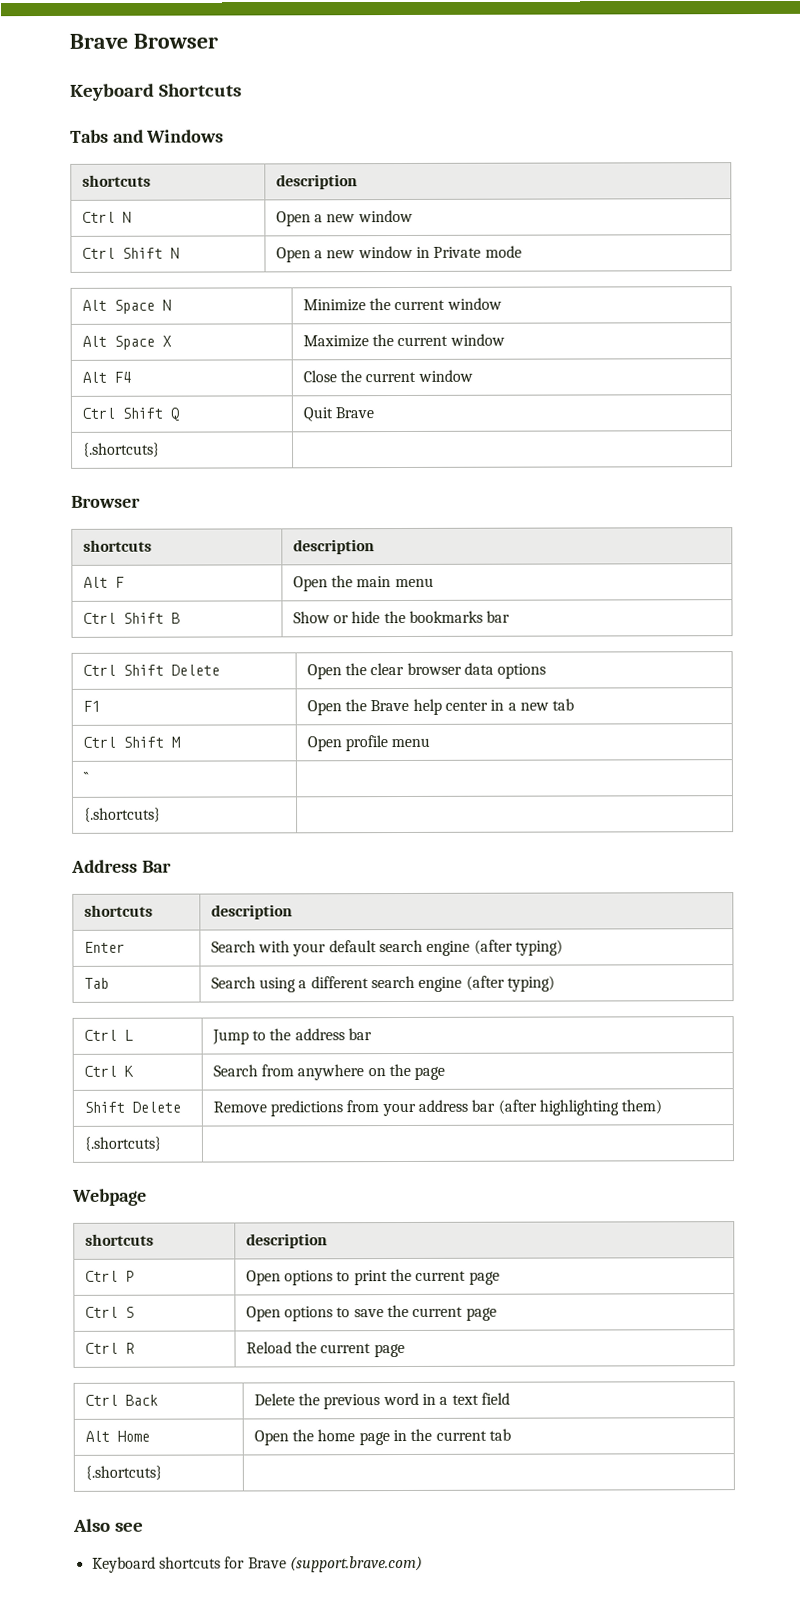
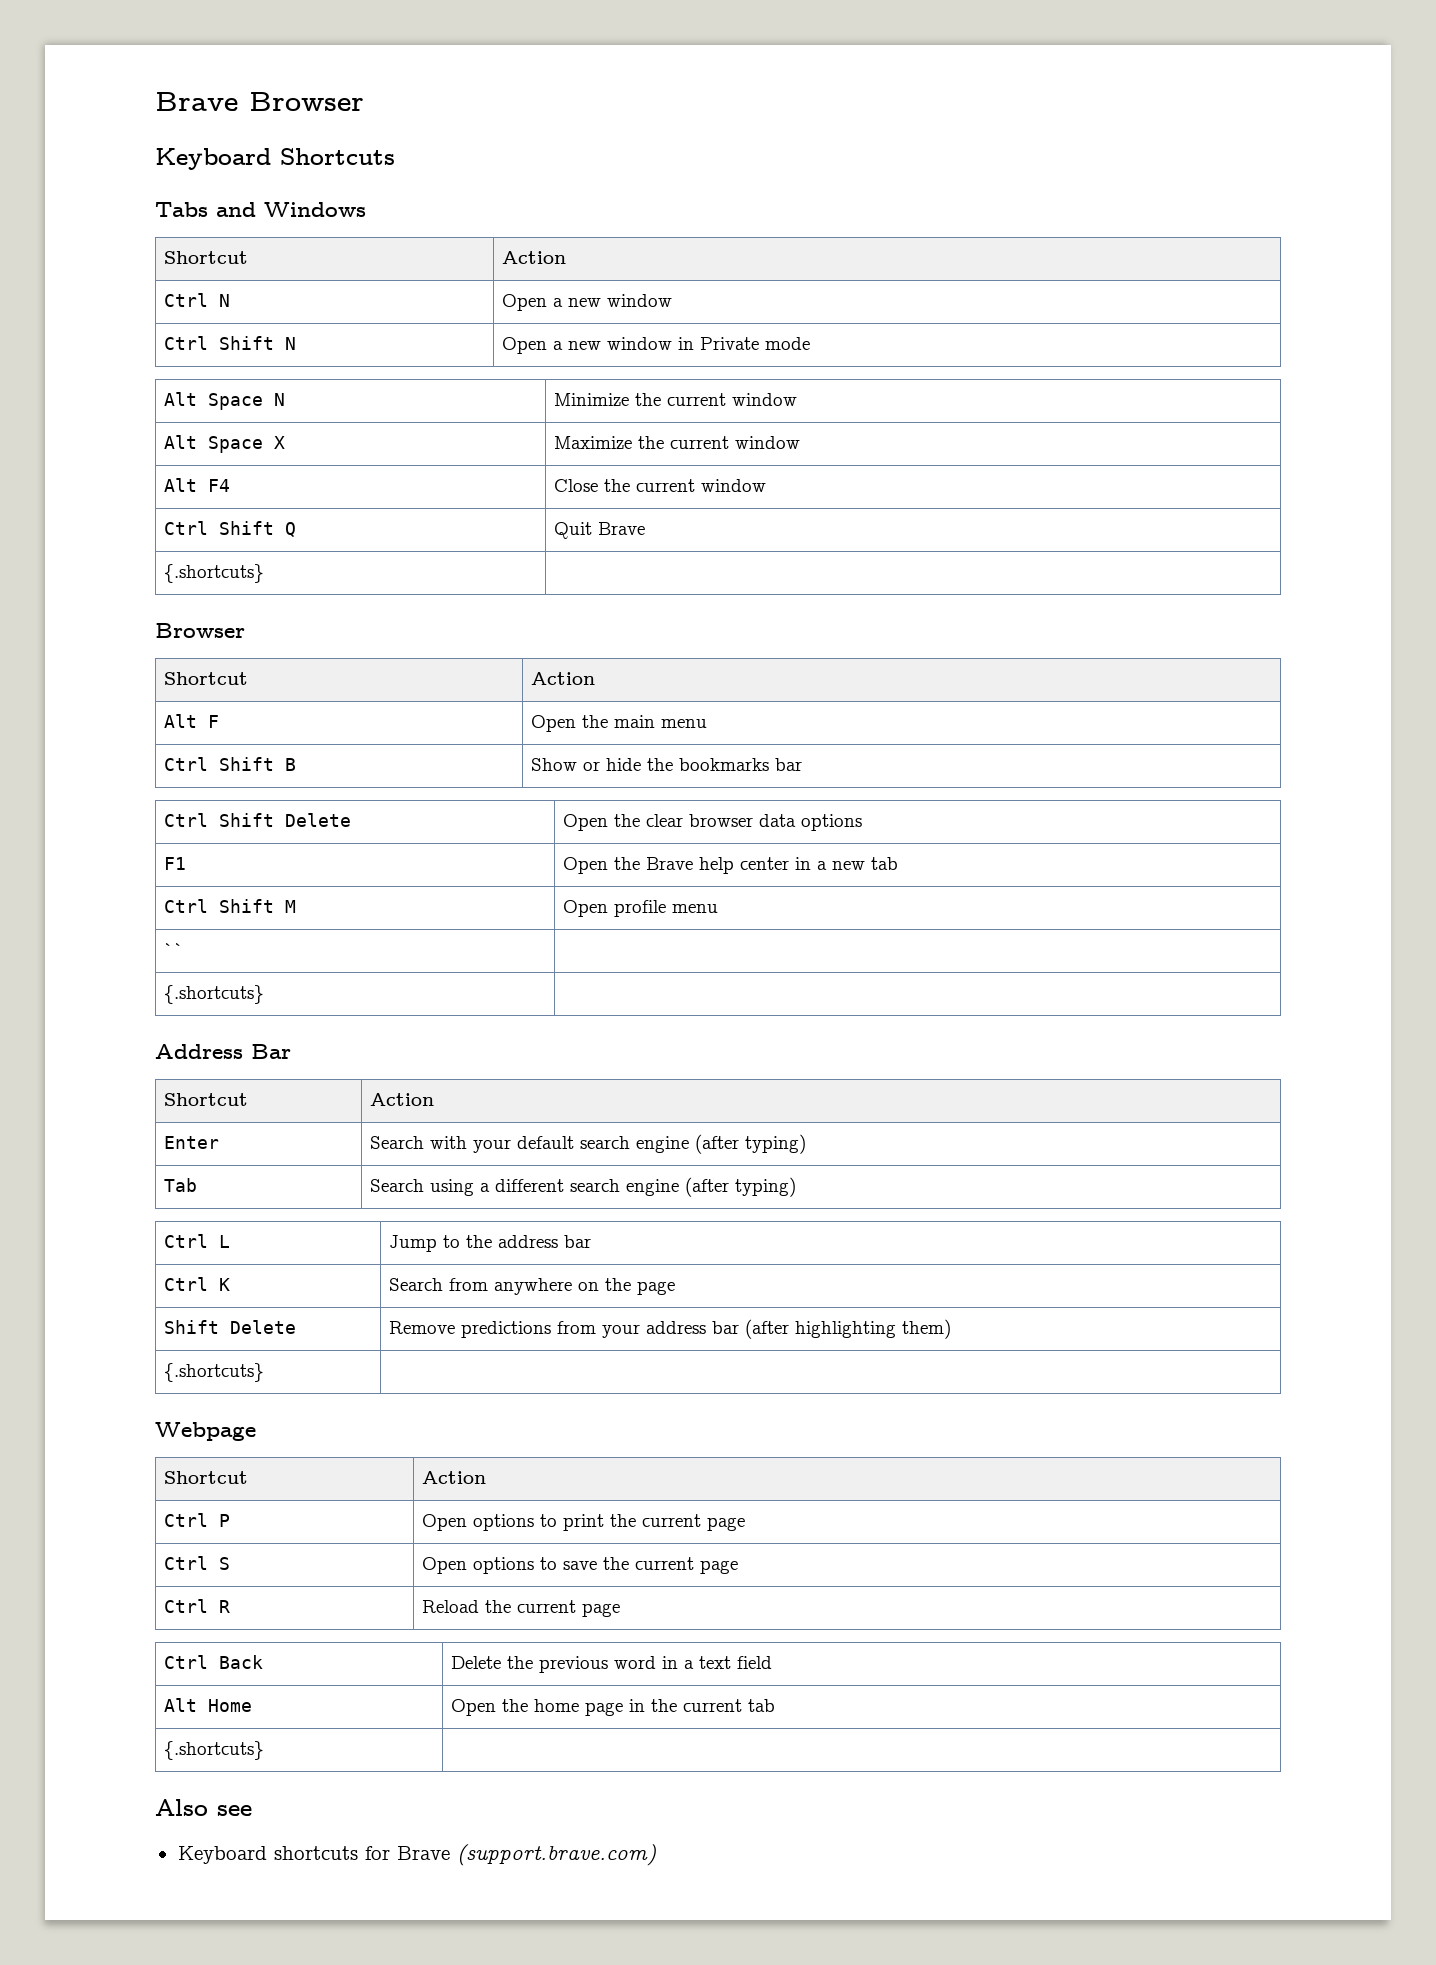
[81,174,151,187] [275,174,358,190] shortcuts | description -> [163,251,248,264] [501,251,566,264] Shortcut | Action
[82,539,152,552] [292,539,375,555] shortcuts | description -> [163,672,248,685] [530,672,595,685] Shortcut | Action
[83,904,153,917] [210,904,293,920] shortcuts | description -> [163,1093,248,1106] [369,1093,434,1106] Shortcut | Action
[84,1233,154,1246] [245,1233,328,1249] shortcuts | description -> [163,1471,248,1484] [421,1471,486,1484] Shortcut | Action

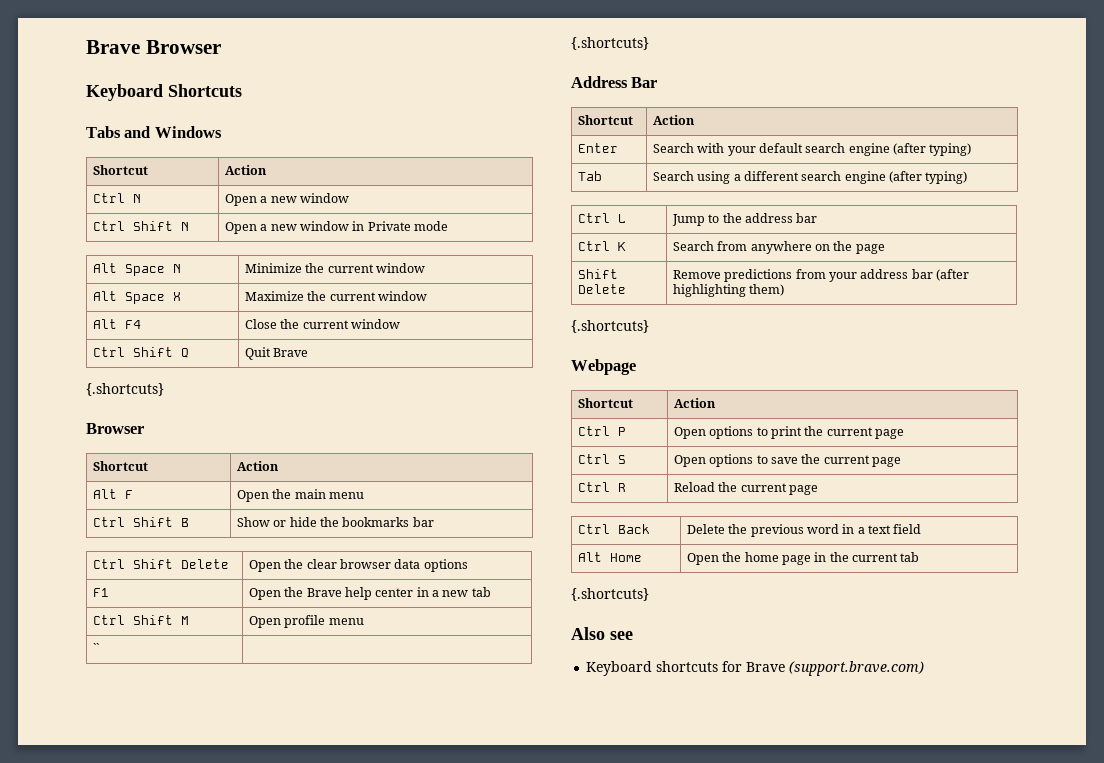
[163,564,264,583] // {.shortcuts} | -> [86,383,164,396] // {.shortcuts}
[163,985,264,1004] // {.shortcuts} | -> [571,37,649,50] // {.shortcuts}
[163,1363,264,1382] // {.shortcuts} | -> [571,320,649,333] // {.shortcuts}
[163,1741,264,1760] // {.shortcuts} | -> [571,588,649,601] // {.shortcuts}

